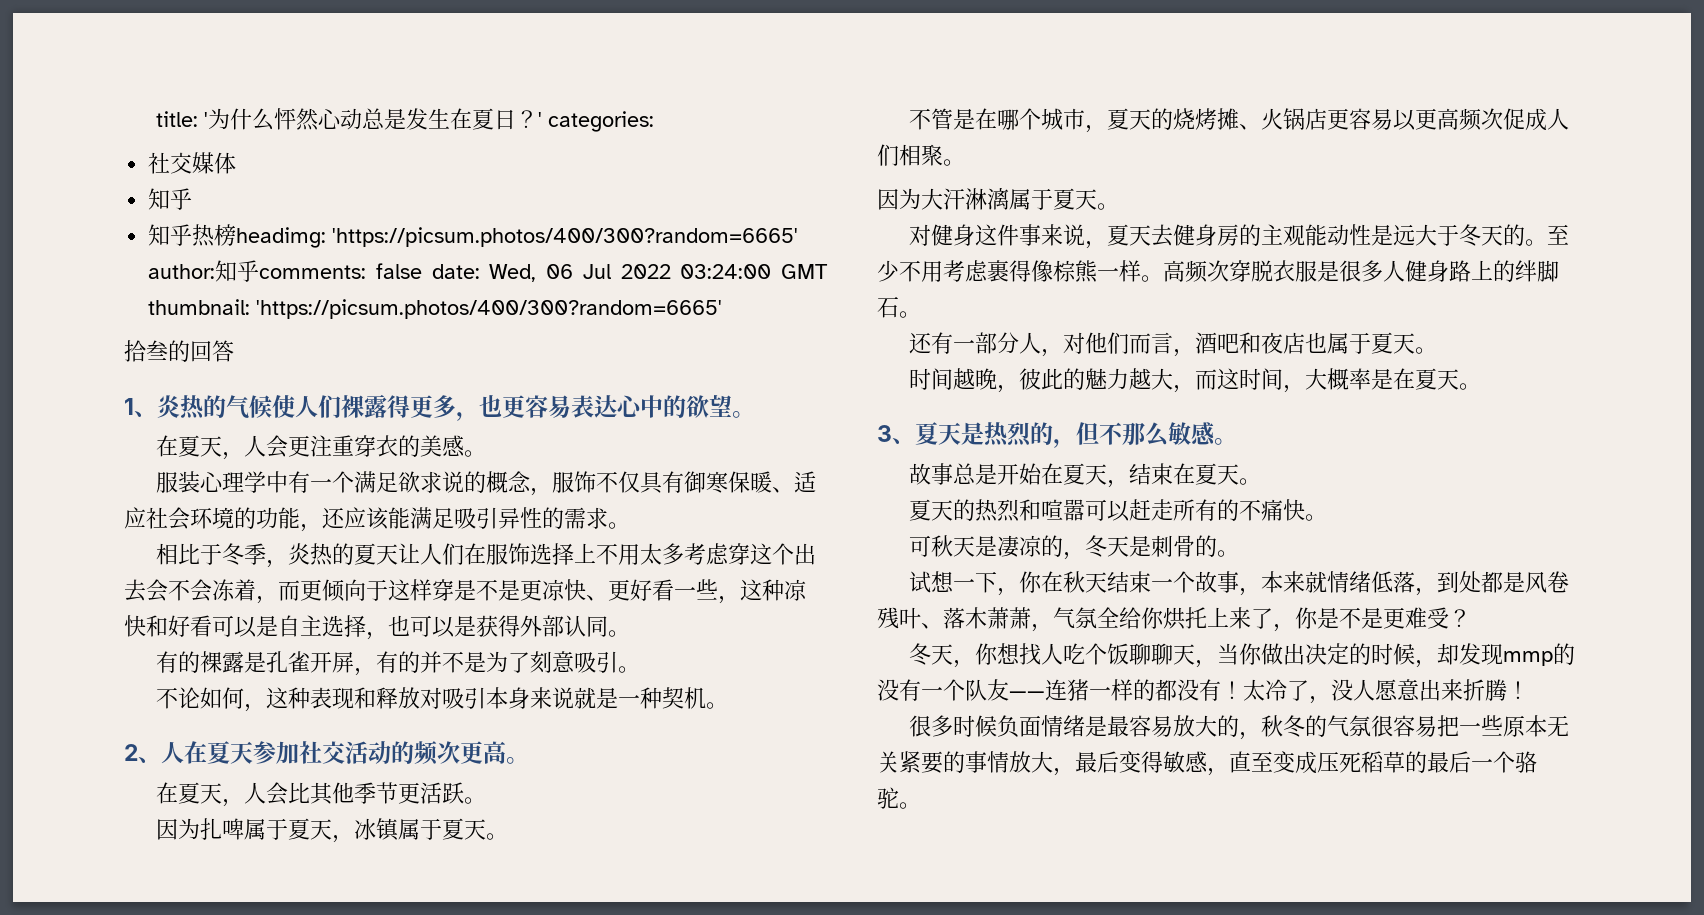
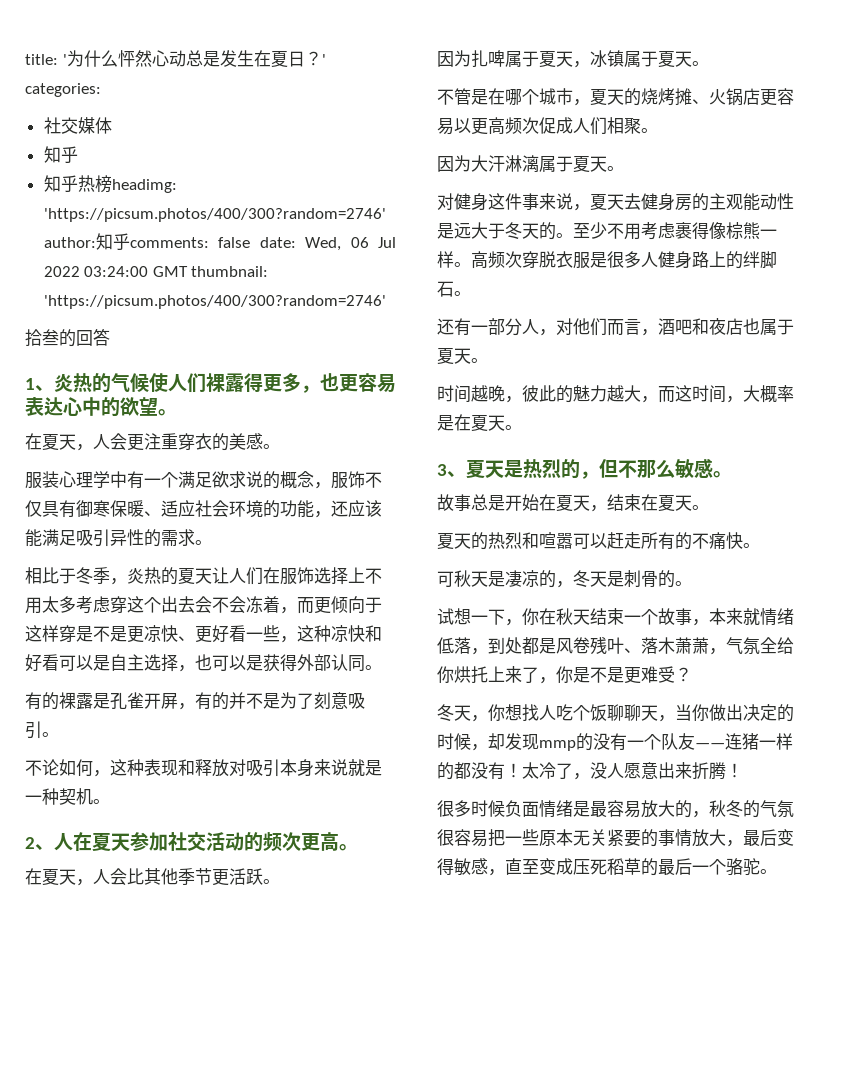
[332,227,799,247] 'https://picsum.photos/400/300?random=6665' -> [43,208,386,222] 'https://picsum.photos/400/300?random=2746'
[256,299,723,319] 'https://picsum.photos/400/300?random=6665' -> [43,295,386,309] 'https://picsum.photos/400/300?random=2746'

